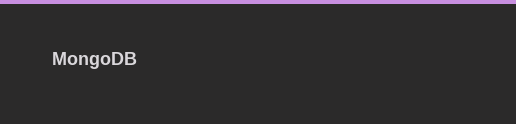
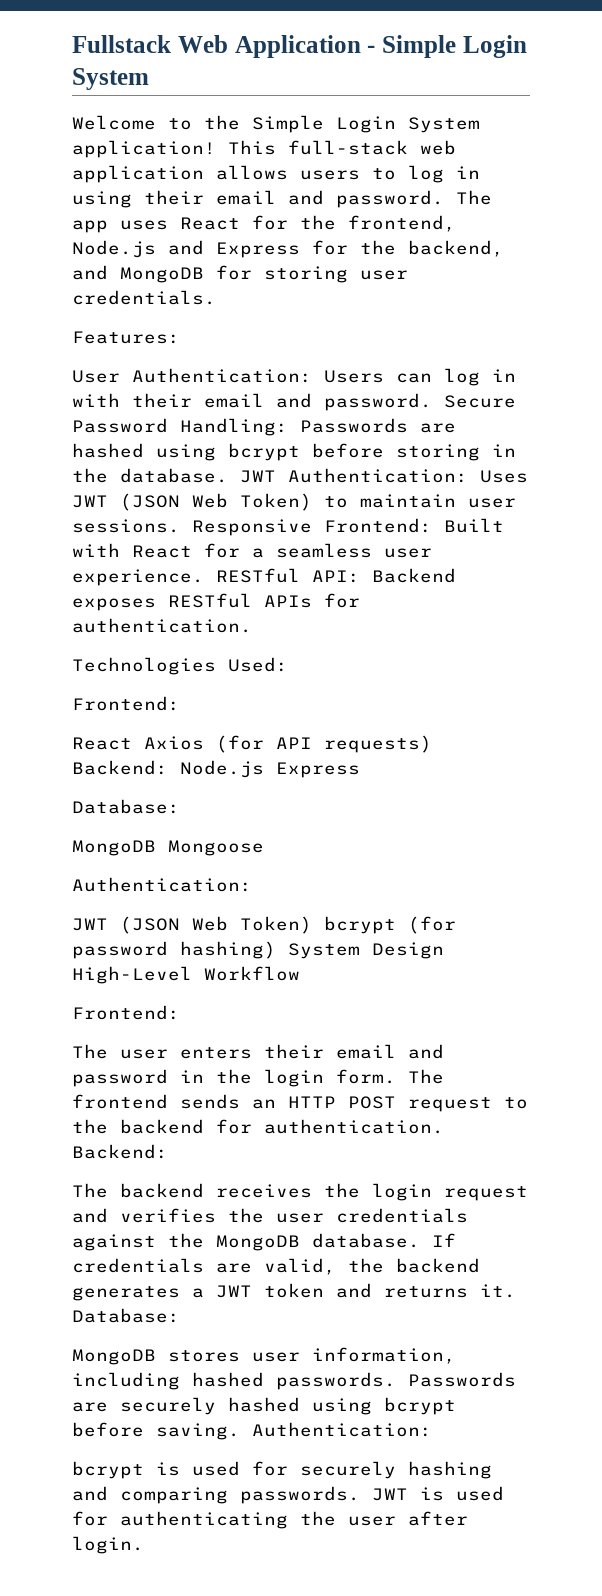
[52,52,137,69] MongoDB -> [72,35,527,58] [72,68,149,90] [72,115,480,133] [72,140,456,158] [72,165,480,183] [72,190,492,208] [72,215,456,233] [72,240,504,258] [72,265,408,283] [72,290,216,305] [72,331,180,344] [72,368,516,386] [72,393,516,411] [72,418,456,436] [72,443,516,461] [72,468,528,483] [72,493,516,511] [72,518,504,536] [72,543,432,558] [72,568,456,586] [72,593,360,611] [72,618,252,633] [72,657,288,675] [72,696,180,711] [72,735,432,753] [72,760,360,778] [72,799,180,814] [72,840,264,856] [72,877,252,892] [72,916,456,934] [72,941,444,959] [72,966,300,984] [72,1005,180,1020] [72,1044,444,1059] [72,1069,444,1087] [72,1094,528,1112] [72,1119,444,1134] [72,1144,168,1159] [72,1183,528,1201] [72,1208,468,1223] [72,1233,456,1251] [72,1258,480,1275] [72,1283,516,1301] [72,1308,180,1323] [72,1347,456,1365] [72,1372,516,1390] [72,1397,456,1415] [72,1422,432,1440] [72,1461,492,1479] [72,1486,504,1504] [72,1511,468,1529] [72,1536,144,1554] Fullstack Web Application - Simple Login System // Welcome to the Simple Login System application! This full-stack web application allows users to log in using their email and password. The app uses React for the frontend, Node.js and Express for the backend, and MongoDB for storing user credentials. // Features: // User Authentication: Users can log in with their email and password. Secure Password Handling: Passwords are hashed using bcrypt before storing in the database. JWT Authentication: Uses JWT (JSON Web Token) to maintain user sessions. Responsive Frontend: Built with React for a seamless user experience. RESTful API: Backend exposes RESTful APIs for authentication. // Technologies Used: // Frontend: // React Axios (for API requests) Backend: Node.js Express // Database: // MongoDB Mongoose // Authentication: // JWT (JSON Web Token) bcrypt (for password hashing) System Design High-Level Workflow // Frontend: // The user enters their email and password in the login form. The frontend sends an HTTP POST request to the backend for authentication. Backend: // The backend receives the login request and verifies the user credentials against the MongoDB database. If credentials are valid, the backend generates a JWT token and returns it. Database: // MongoDB stores user information, including hashed passwords. Passwords are securely hashed using bcrypt before saving. Authentication: // bcrypt is used for securely hashing and comparing passwords. JWT is used for authenticating the user after login.

